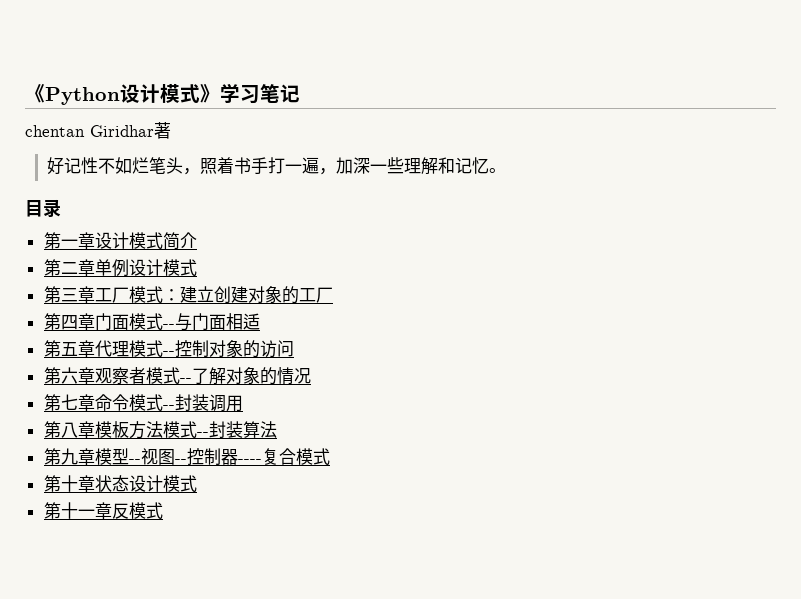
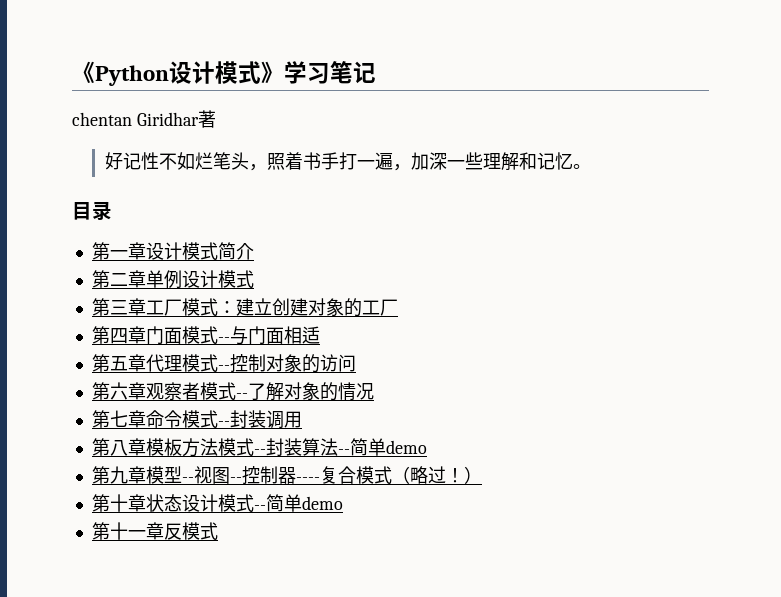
(277, 429) none -> [337,438,427,456] --简单demo
(330, 456) none -> [391,466,482,484] （略过！）
(197, 483) none -> [253,494,343,512] --简单demo

